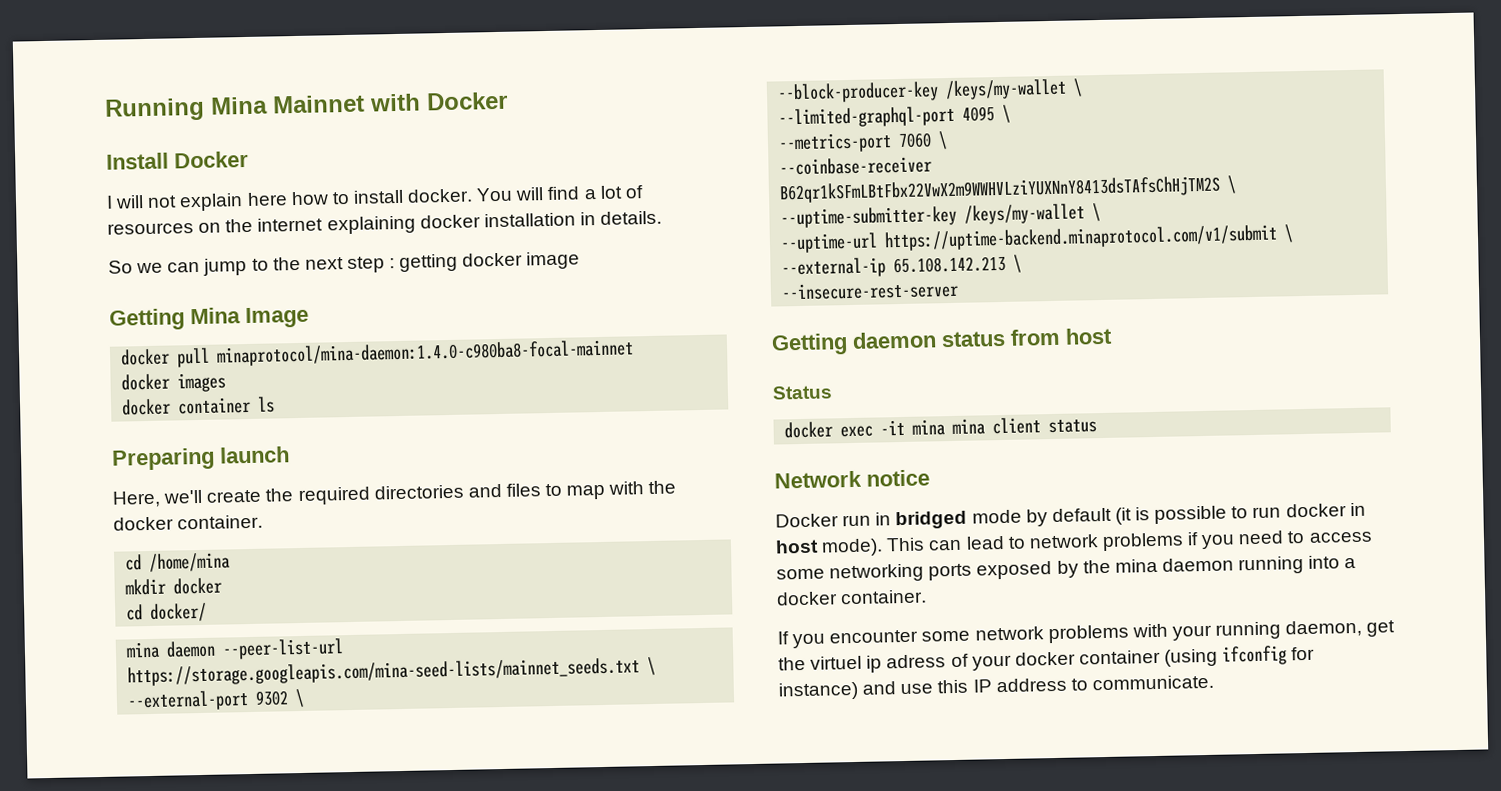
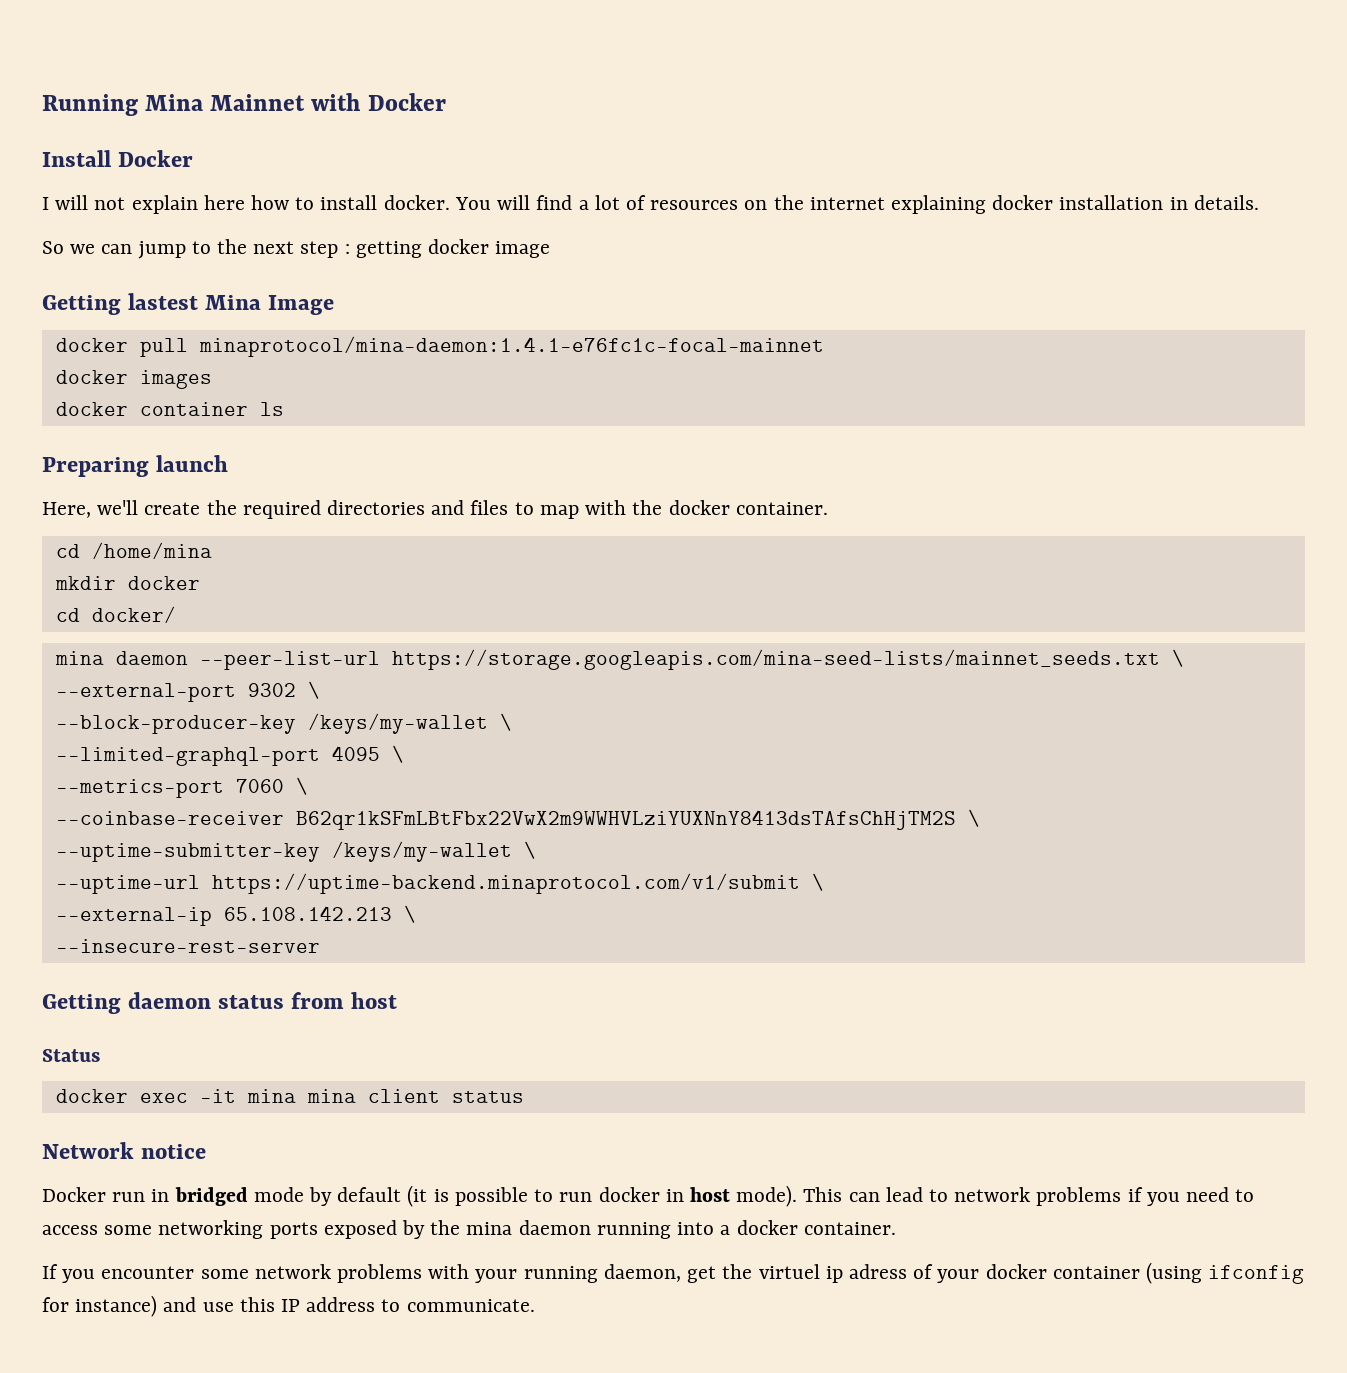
(185, 319) none -> [127,293,198,310] lastest
[216,339,635,367] minaprotocol/mina-daemon:1.4.0-c980ba8-focal-mainnet -> [198,336,824,357] minaprotocol/mina-daemon:1.4.1-e76fc1c-focal-mainnet

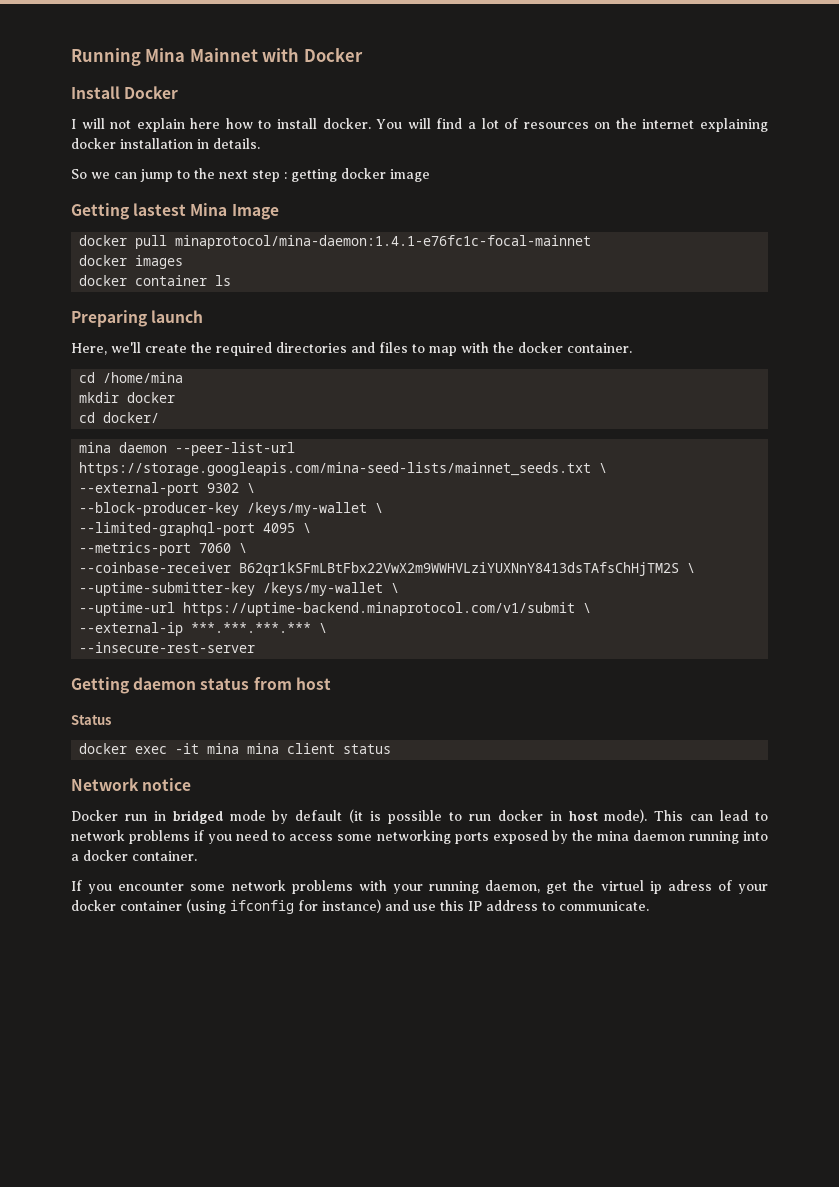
[223,906,392,921] 65.108.142.213 -> [191,622,312,633] ***.***.***.***

